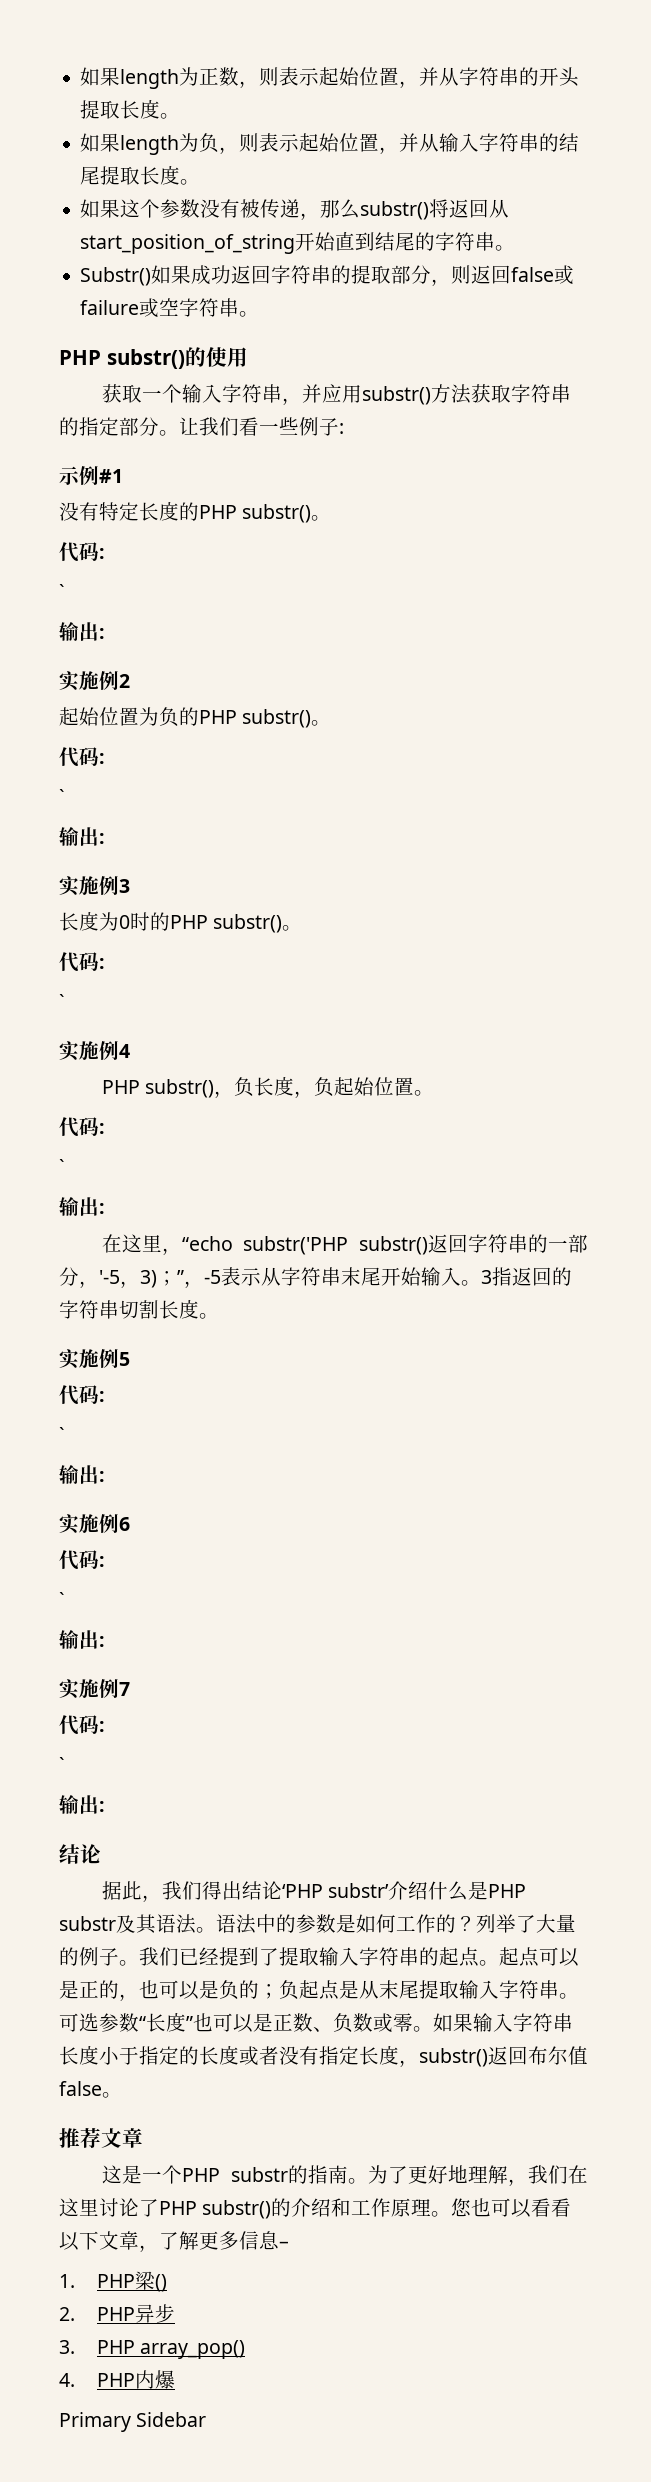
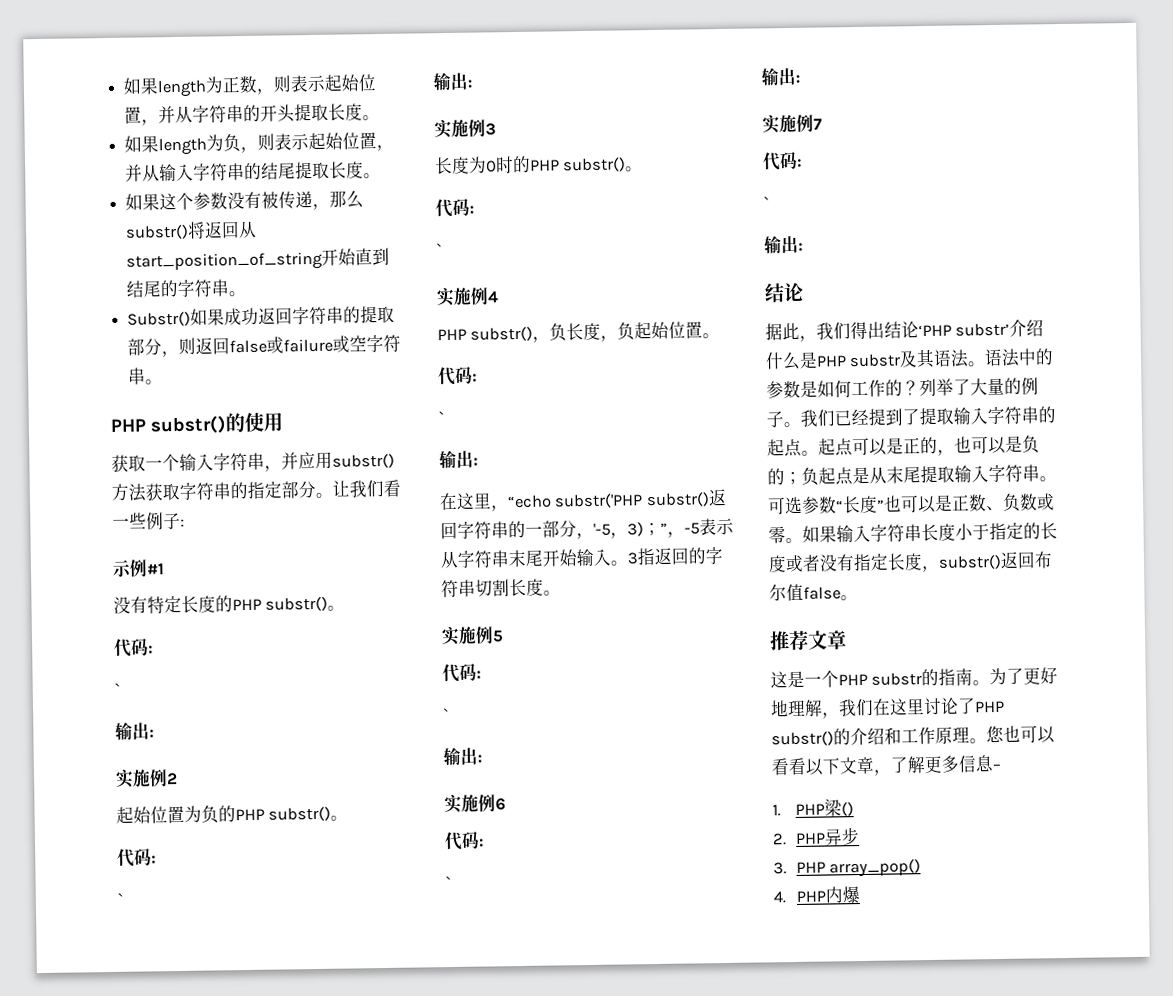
[59,2412,207,2432] // Primary Sidebar -> (860, 895) none

